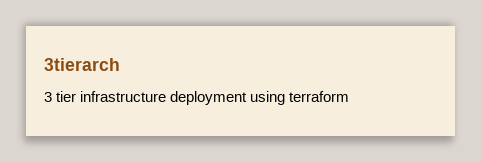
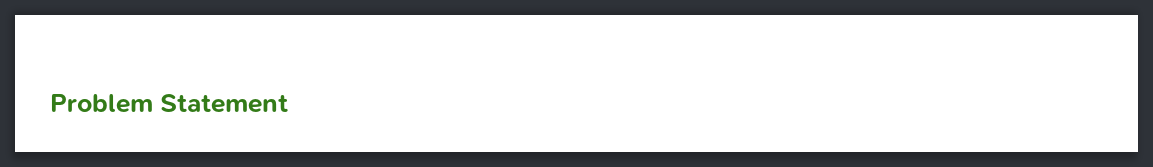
[44,58,120,71] [44,91,350,105] 3tierarch // 3 tier infrastructure deployment using terraform -> [50,94,289,113] Problem Statement

